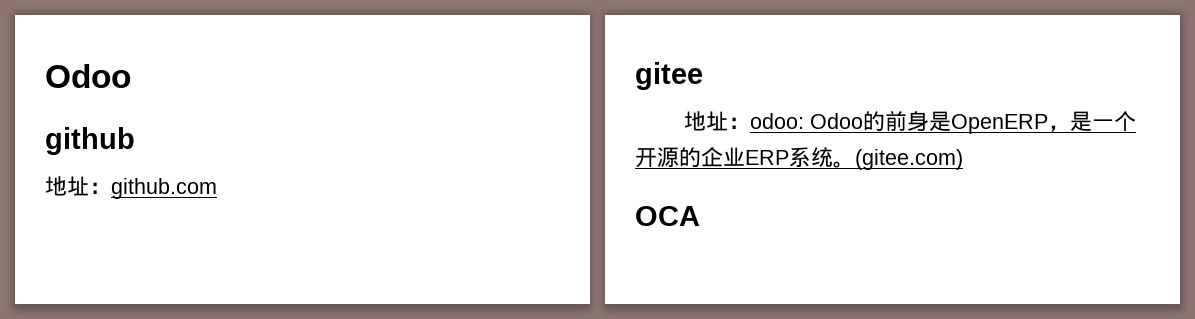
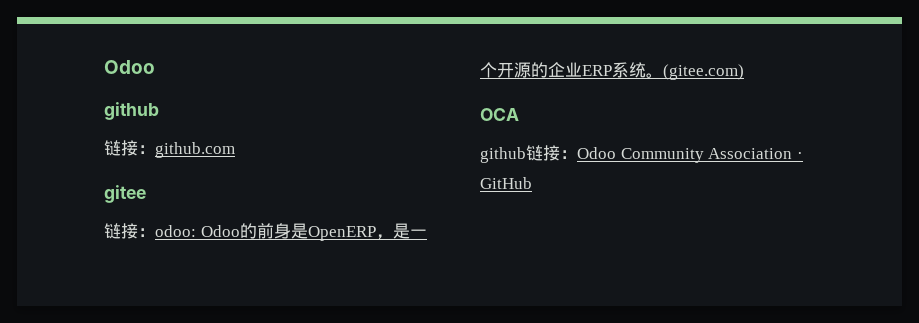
[45,176,89,196] 地址 -> [104,140,138,156] 链接
[684,111,729,131] 地址 -> [104,223,138,239] 链接
(700, 216) none -> [480,145,803,163] [480,177,532,189] // github链接：Odoo Community Association · GitHub

